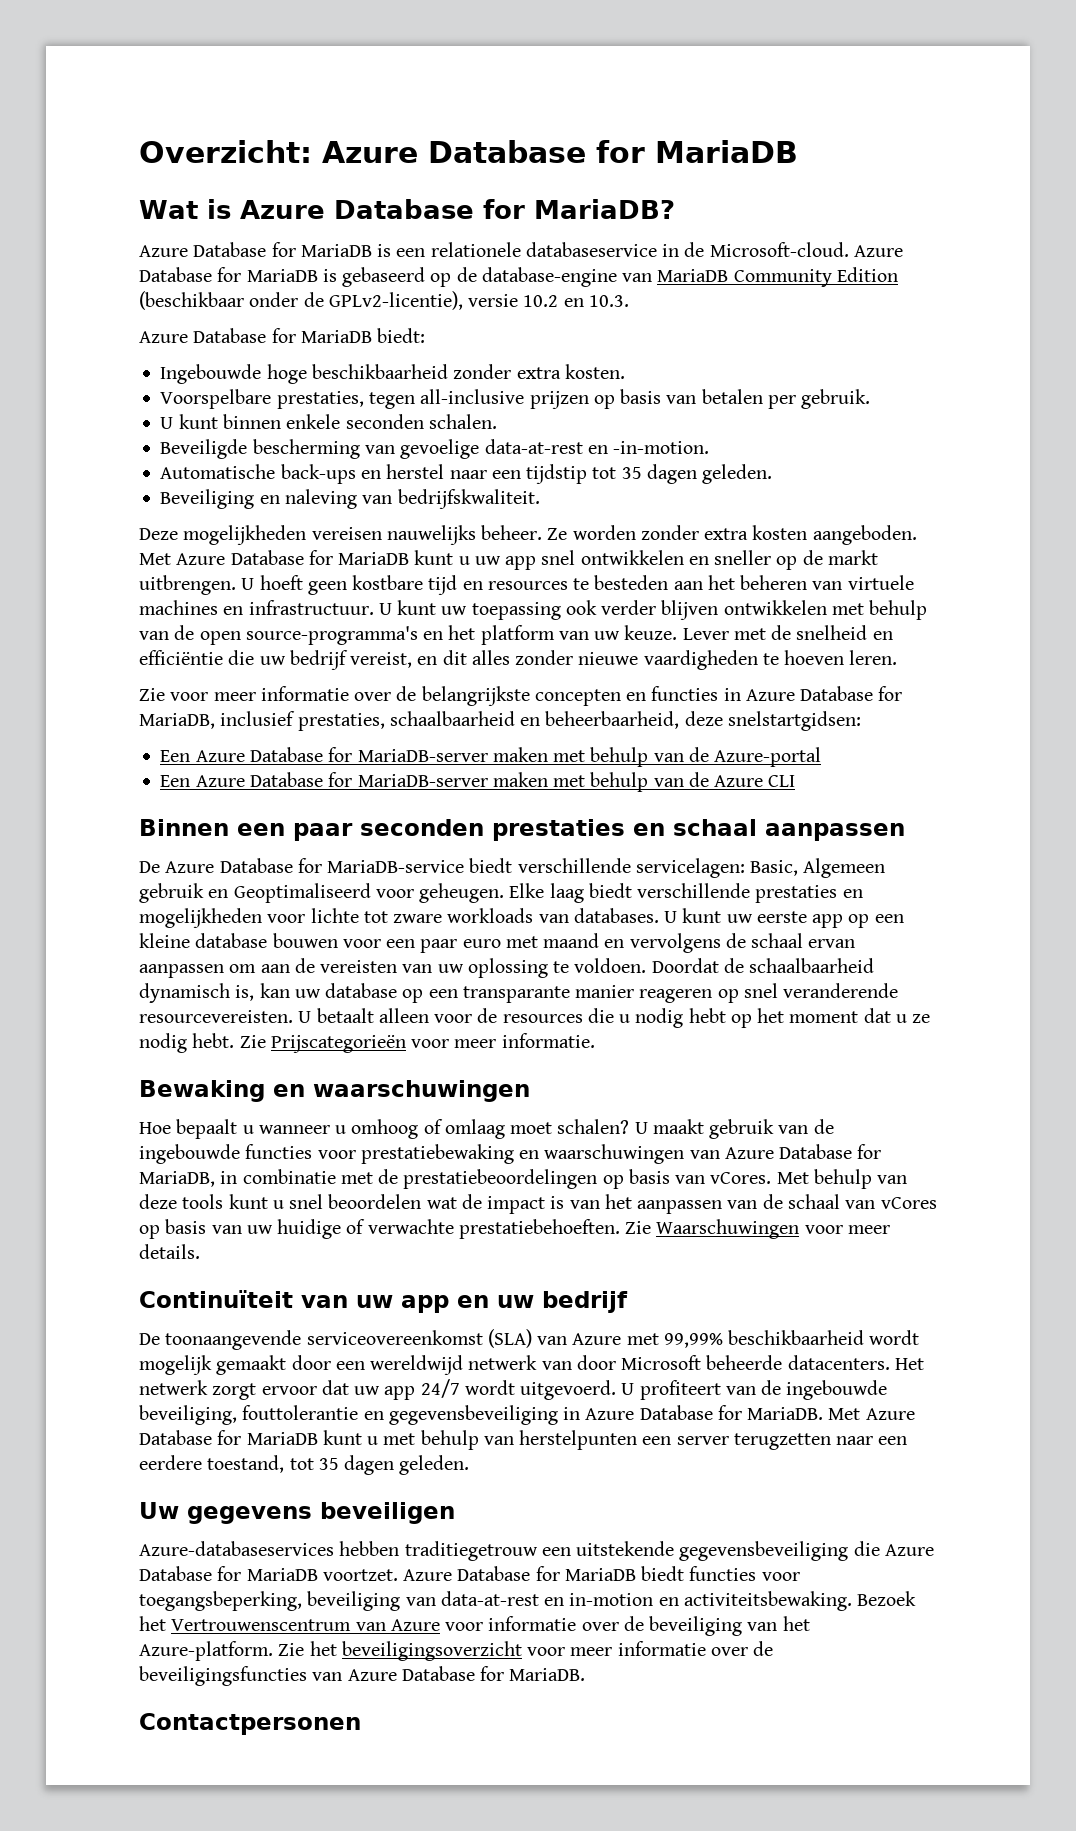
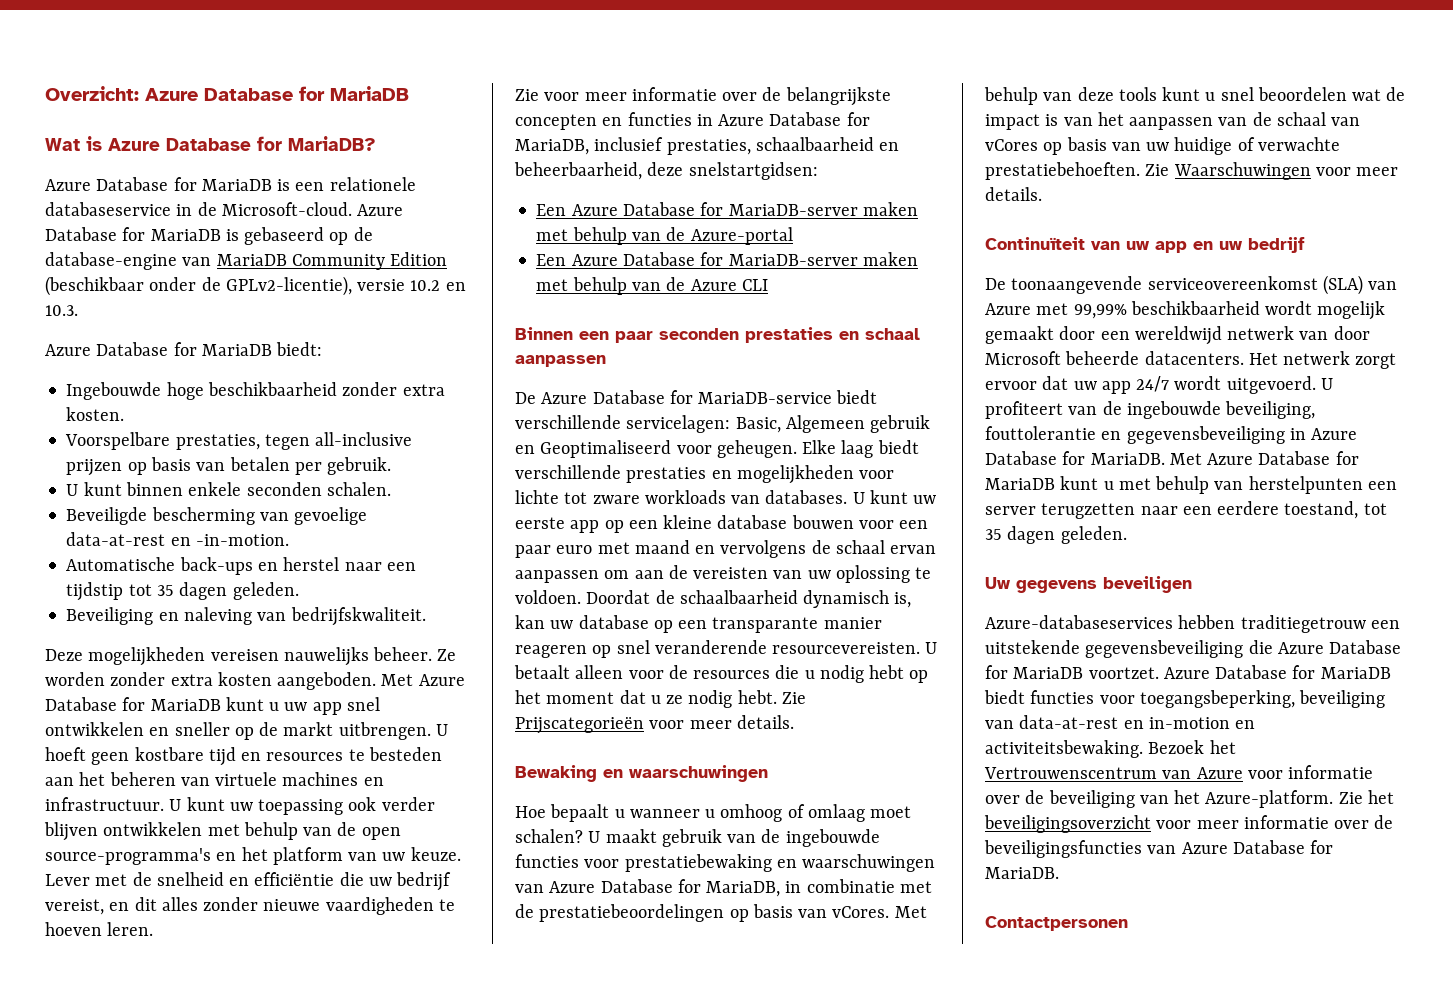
[501,1033,595,1048] informatie. -> [736,715,794,729] details.

